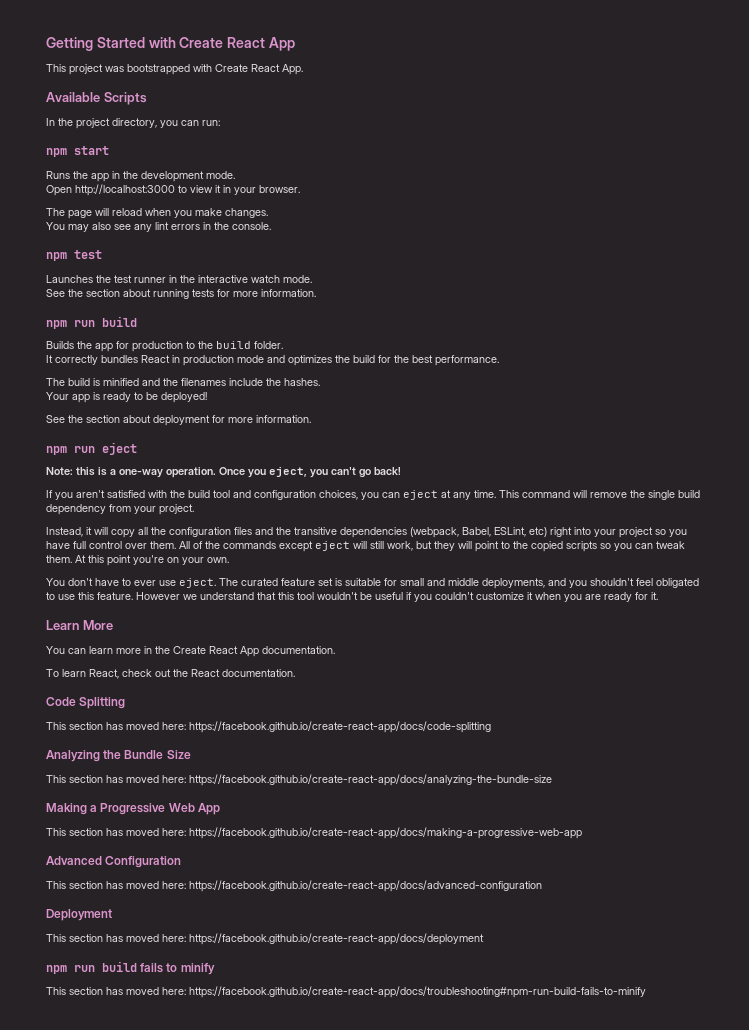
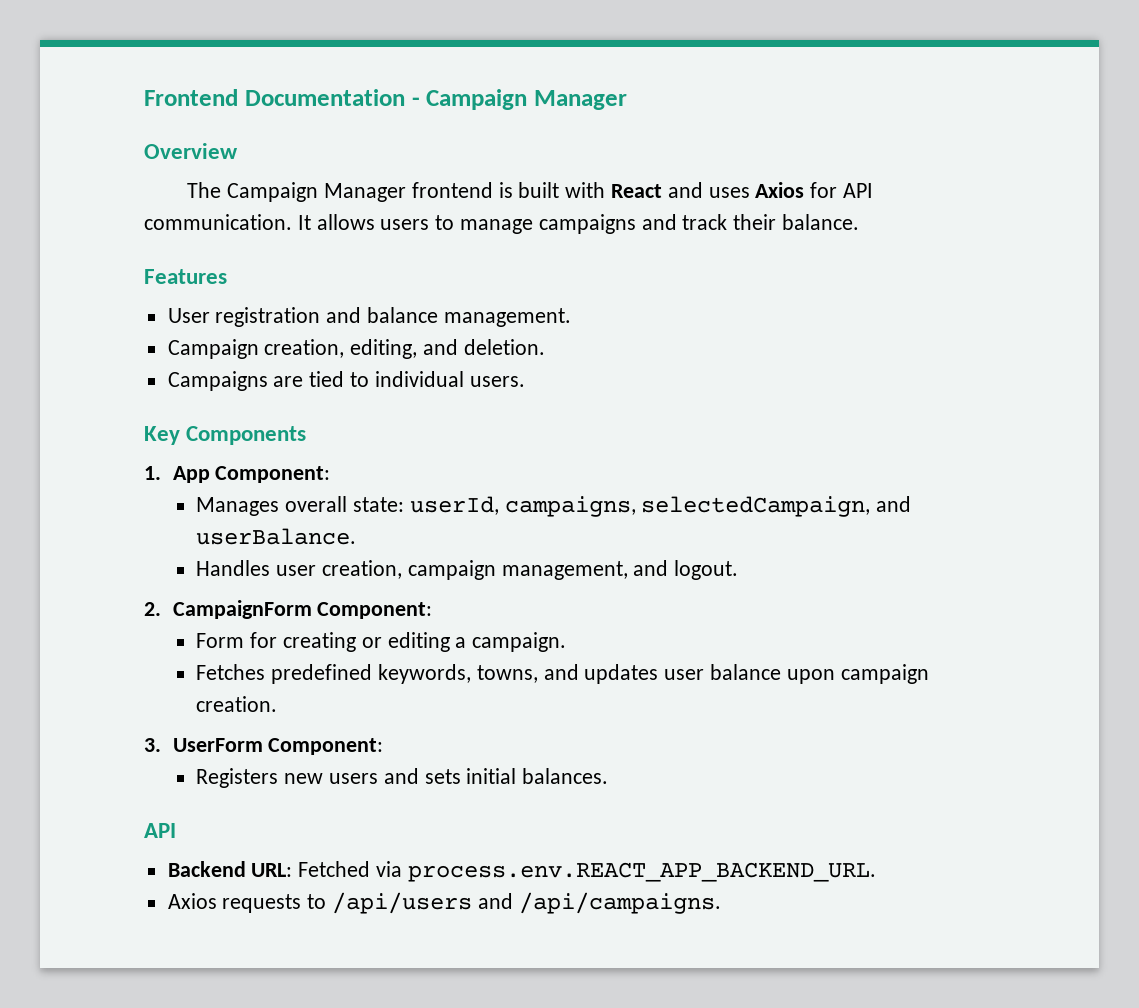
[46,37,295,51] [46,64,303,75] [46,92,147,105] [46,118,220,129] [46,146,109,157] [46,171,235,182] [46,184,300,196] [46,208,268,219] [46,222,271,232] [46,250,102,261] [46,275,312,283] [46,289,316,299] [46,316,137,329] [46,341,283,352] [46,355,499,366] [46,378,320,386] [46,392,207,403] [46,415,311,426] [46,442,137,455] [46,467,401,478] [46,490,700,500] [46,504,194,515] [46,527,687,538] [46,541,685,552] [46,555,229,566] [46,578,699,589] [46,592,658,602] [46,620,113,630] [46,646,335,657] [46,669,295,679] [46,697,126,709] [46,721,491,733] [46,750,191,762] [46,774,552,786] [46,803,220,815] [46,827,582,839] [46,856,182,868] [46,880,542,892] [46,909,112,921] [46,933,484,945] [46,961,215,975] [46,986,646,998] Getting Started with Create React App // This project was bootstrapped with Create React App. // Available Scripts // In the project directory, you can run: // npm start // Runs the app in the development mode. // Open http://localhost:3000 to view it in your browser. // The page will reload when you make changes. // You may also see any lint errors in the console. // npm test // Launches the test runner in the interactive watch mode. // See the section about running tests for more information. // npm run build // Builds the app for production to the build folder. // It correctly bundles React in production mode and optimizes the build for the best performance. // The build is minified and the filenames include the hashes. // Your app is ready to be deployed! // See the section about deployment for more information. // npm run eject // Note: this is a one-way operation. Once you eject, you can't go back! // If you aren't satisfied with the build tool and configuration choices, you can eject at any time. This command will remove the single build dependency from your project. // Instead, it will copy all the configuration files and the transitive dependencies (webpack, Babel, ESLint, etc) right into your project so you have full control over them. All of the commands except eject will still work, but they will point to the copied scripts so you can tweak them. At this point you're on your own. // You don't have to ever use eject. The curated feature set is suitable for small and middle deployments, and you shouldn't feel obligated to use this feature. However we understand that this tool wouldn't be useful if you couldn't customize it when you are ready for it. // Learn More // You can learn more in the Create React App documentation. // To learn React, check out the React documentation. // Code Splitting // This section has moved here: https://facebook.github.io/create-react-app/docs/code-splitting // Analyzing the Bundle Size // This section has moved here: https://facebook.github.io/create-react-app/docs/analyzing-the-bundle-size // Making a Progressive Web App // This section has moved here: https://facebook.github.io/create-react-app/docs/making-a-progressive-web-app // Advanced Configuration // This section has moved here: https://facebook.github.io/create-react-app/docs/advanced-configuration // Deployment // This section has moved here: https://facebook.github.io/create-react-app/docs/deployment // npm run build fails to minify // This section has moved here: https://facebook.github.io/create-react-app/docs/troubleshooting#npm-run-build-fails-to-minify -> [144,89,627,110] [144,143,238,159] [187,182,874,202] [144,214,860,234] [144,269,227,284] [167,307,571,327] [167,339,545,359] [167,371,525,391] [144,426,307,445] [144,466,331,483] [196,496,912,517] [196,528,357,545] [196,560,739,580] [144,600,433,619] [196,632,567,652] [196,664,929,684] [196,696,278,712] [144,738,384,755] [196,768,609,788] [144,823,176,838] [167,861,876,882] [167,892,721,914] Frontend Documentation - Campaign Manager // Overview // The Campaign Manager frontend is built with React and uses Axios for API communication. It allows users to manage campaigns and track their balance. // Features // User registration and balance management. // Campaign creation, editing, and deletion. // Campaigns are tied to individual users. // Key Components // 1. App Component: // Manages overall state: userId, campaigns, selectedCampaign, and userBalance. // Handles user creation, campaign management, and logout. // 2. CampaignForm Component: // Form for creating or editing a campaign. // Fetches predefined keywords, towns, and updates user balance upon campaign creation. // 3. UserForm Component: // Registers new users and sets initial balances. // API // Backend URL: Fetched via process.env.REACT_APP_BACKEND_URL. // Axios requests to /api/users and /api/campaigns.

